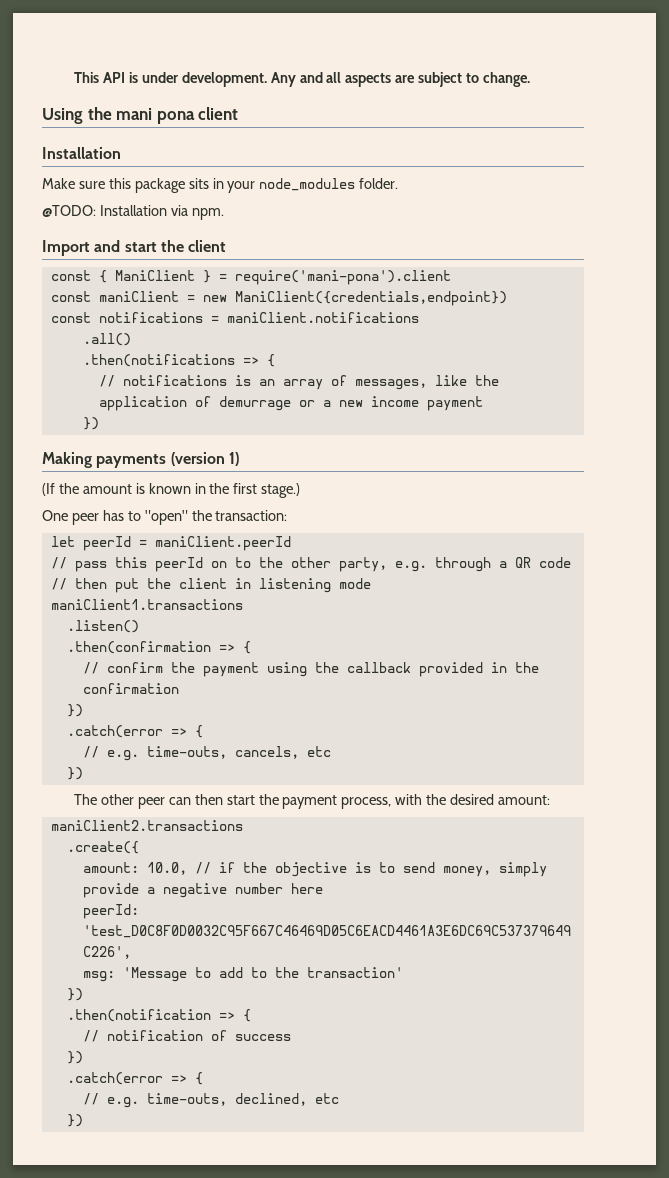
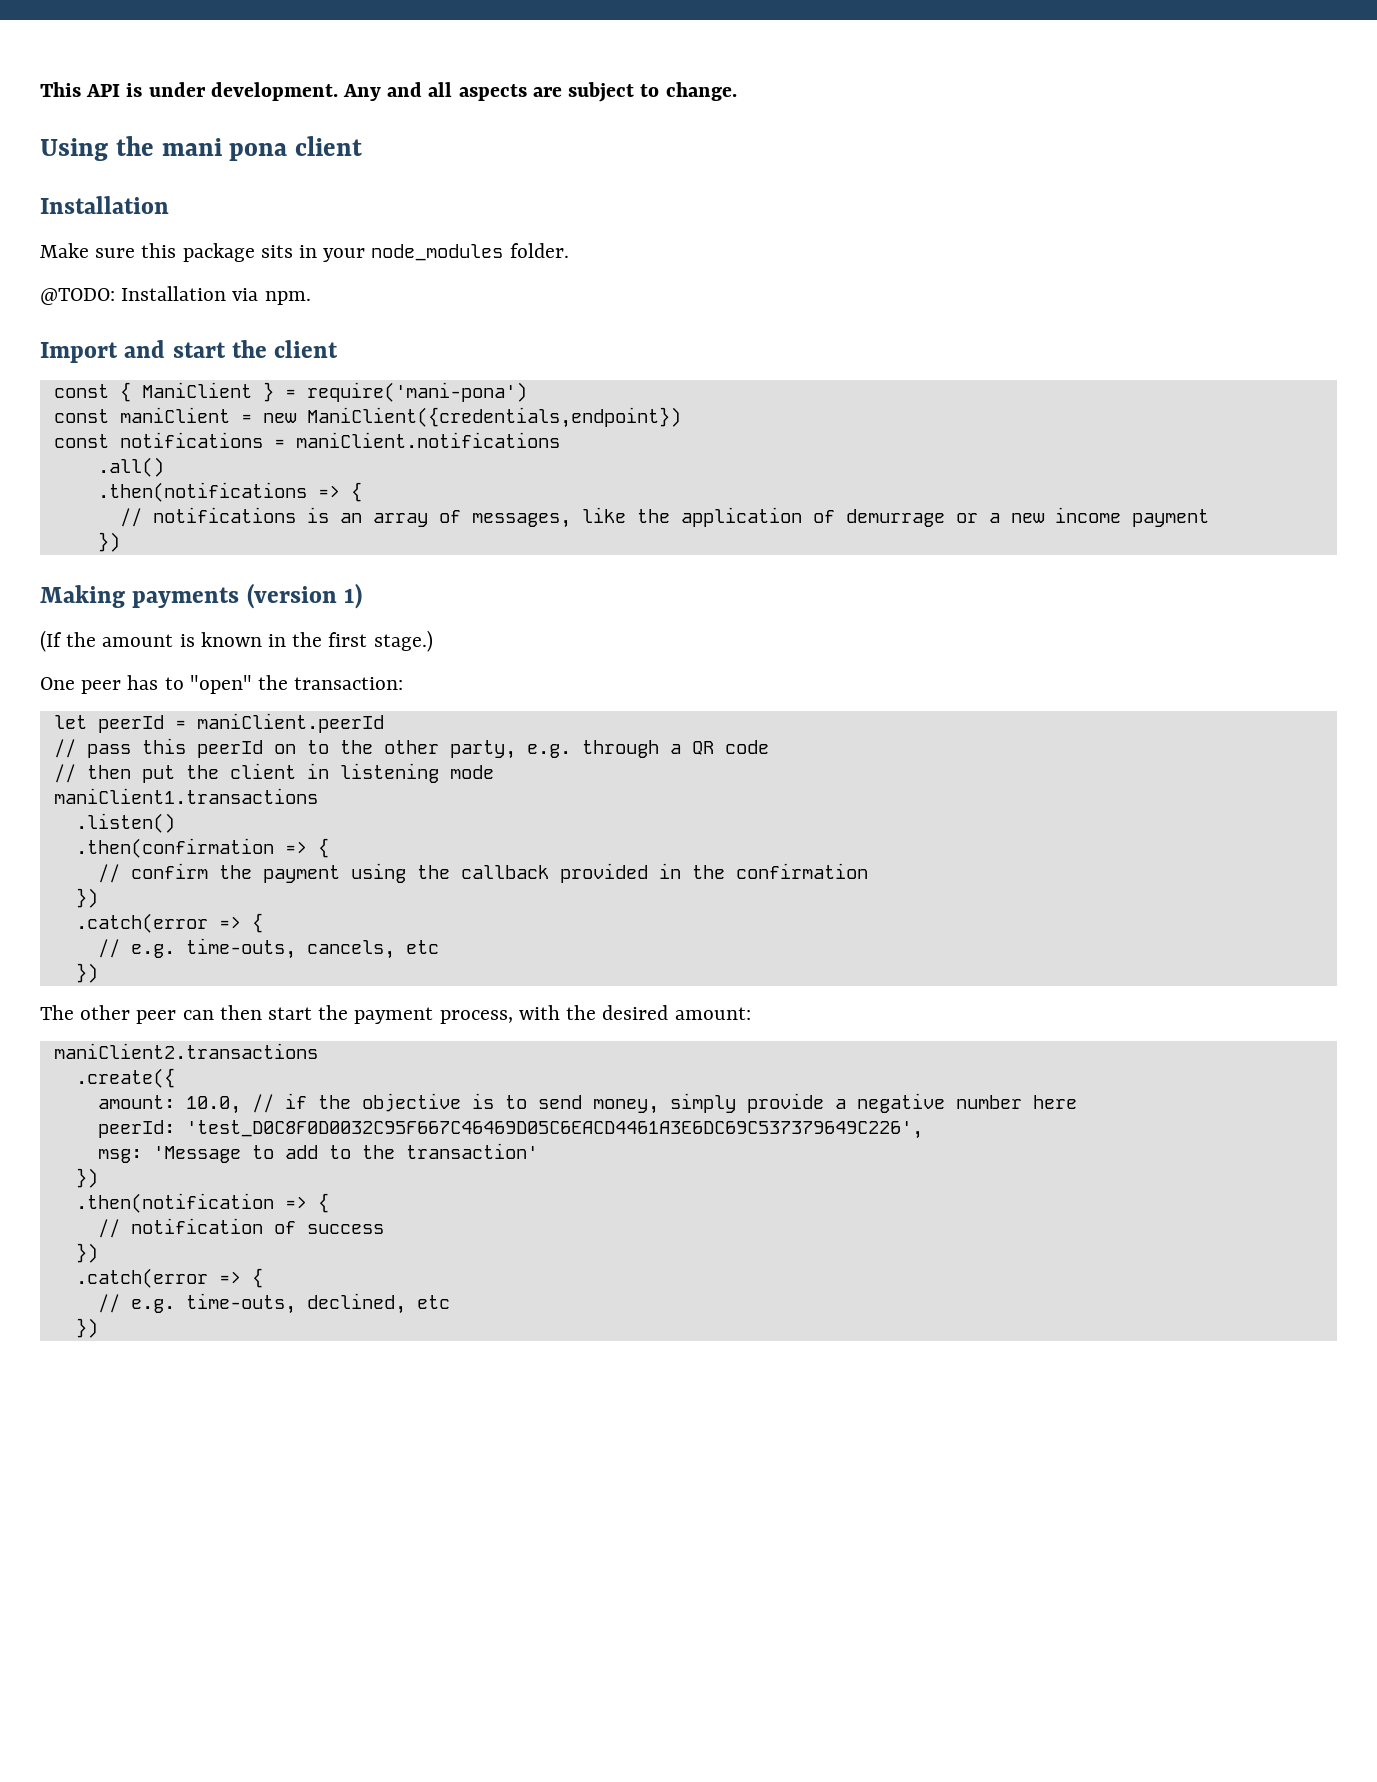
[234,270,451,285] require('mani-pona').client -> [306,382,527,402] require('mani-pona')

